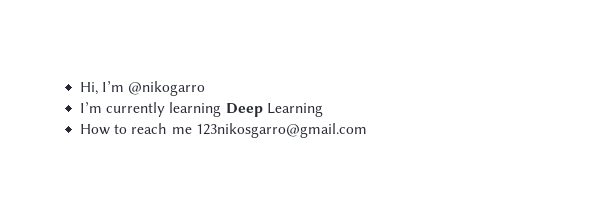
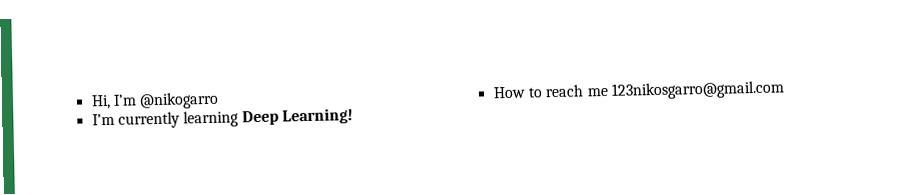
[266,103,323,117] Learning -> [281,108,353,125] Learning!

